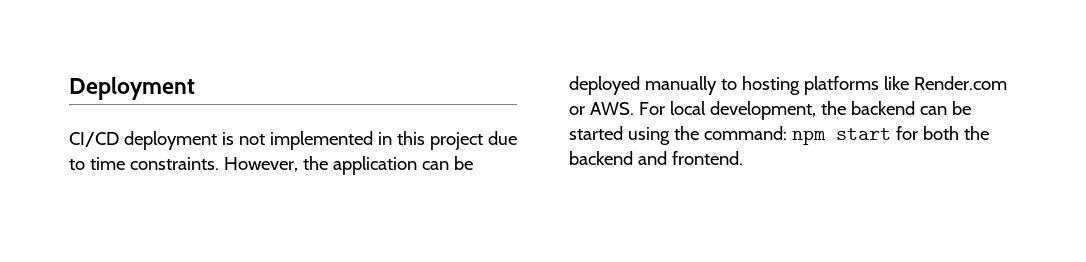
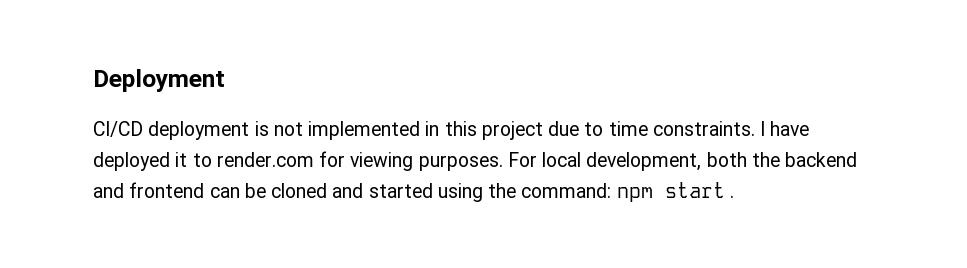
[223,156,473,175] [569,76,1007,95] [569,102,634,115] However, the application can be deployed manually to hosting platforms like Render.com or AWS. -> [760,121,810,136] [93,151,503,171] I have deployed it to render.com for viewing purposes.
[820,101,971,115] the backend can be -> [706,152,858,167] [93,182,364,198] both the backend and frontend can be cloned and
[895,126,989,140] [569,151,743,165] for both the backend and frontend. -> [729,195,734,198] .

